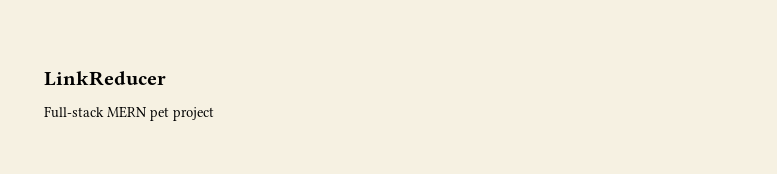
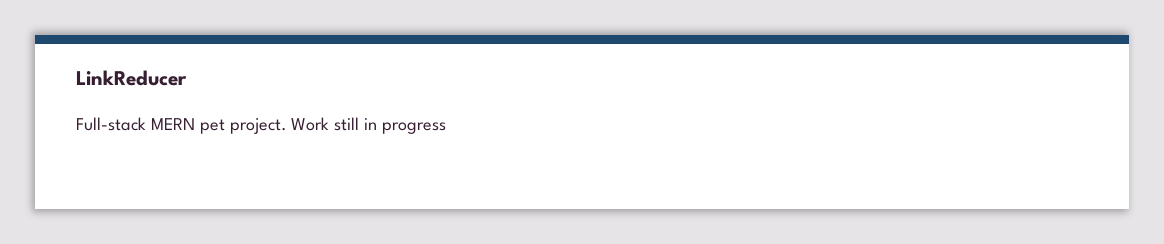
[173,107,214,121] project -> [229,117,447,134] project. Work still in progress

